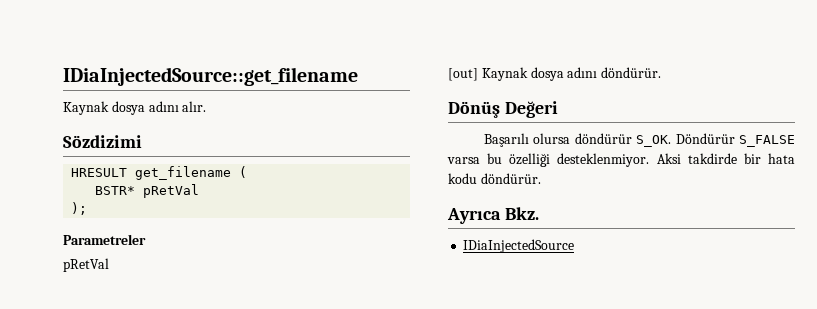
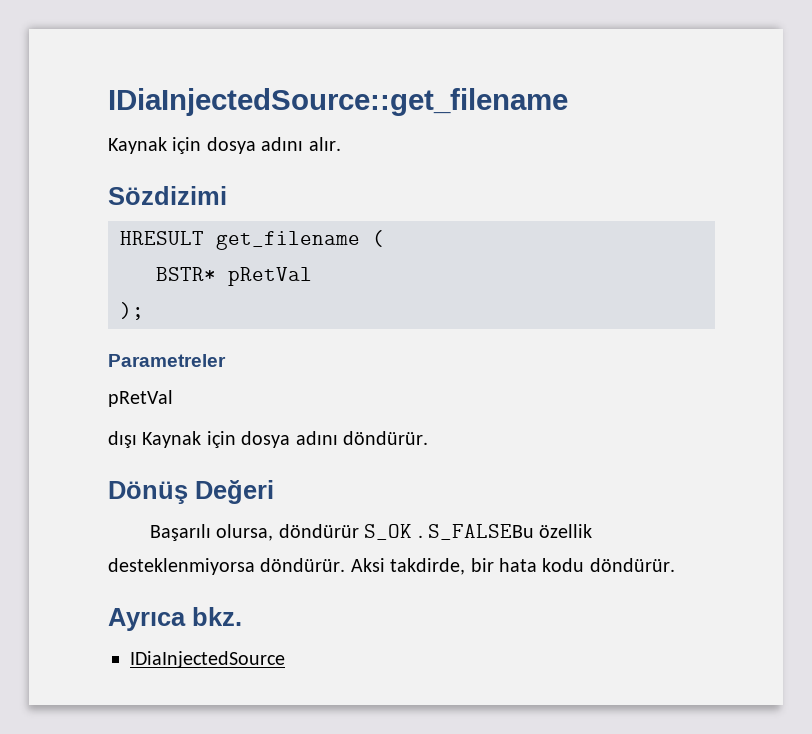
(109, 108) none -> [172,137,202,154] için
[448,67,528,81] [out] Kaynak -> [108,431,236,448] dışı Kaynak için
[533,133,795,147] [447,153,737,167] olursa döndürür S_OK. Döndürür S_FALSE varsa bu özelliği desteklenmiyor. Aksi takdirde -> [216,524,593,541] [108,558,466,575] olursa, döndürür S_OK . S_FALSEBu özellik desteklenmiyorsa döndürür. Aksi takdirde,
[504,207,539,220] Bkz. -> [192,607,242,626] bkz.

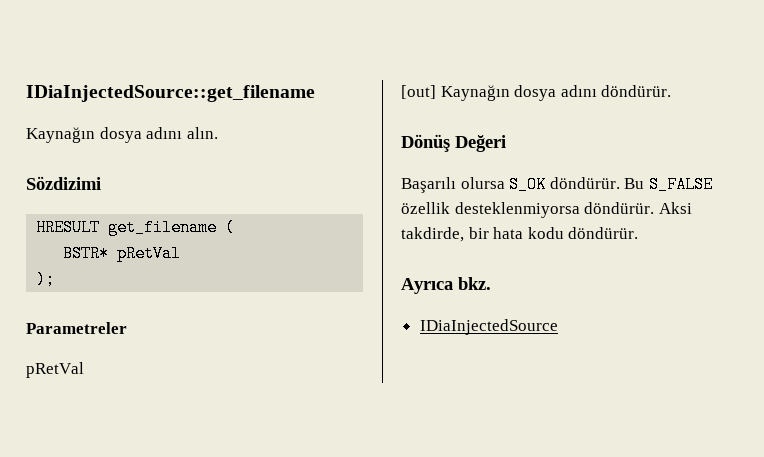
[108,137,341,154] Kaynak için dosya adını alır. -> [26,127,218,143] Kaynağın dosya adını alın.
[108,431,236,448] dışı Kaynak için -> [401,85,510,101] [out] Kaynağın
[216,524,534,541] olursa, döndürür S_OK . S_FALSEBu -> [460,176,713,193] olursa S_OK döndürür. Bu S_FALSE

